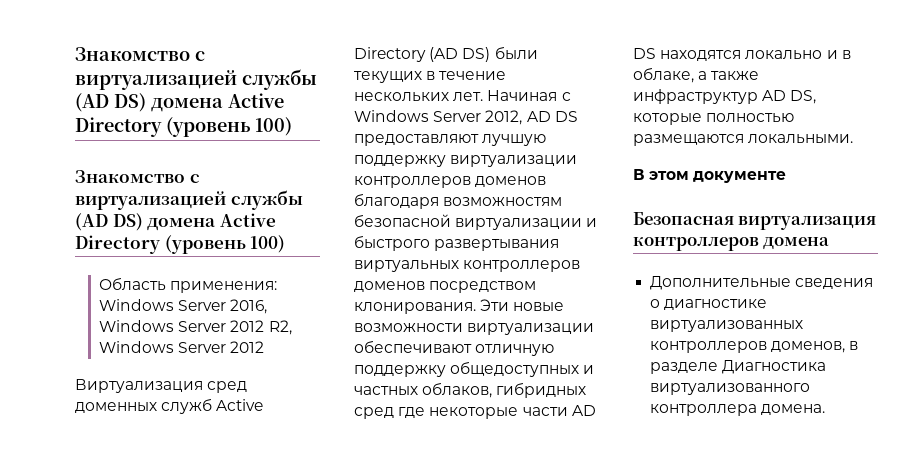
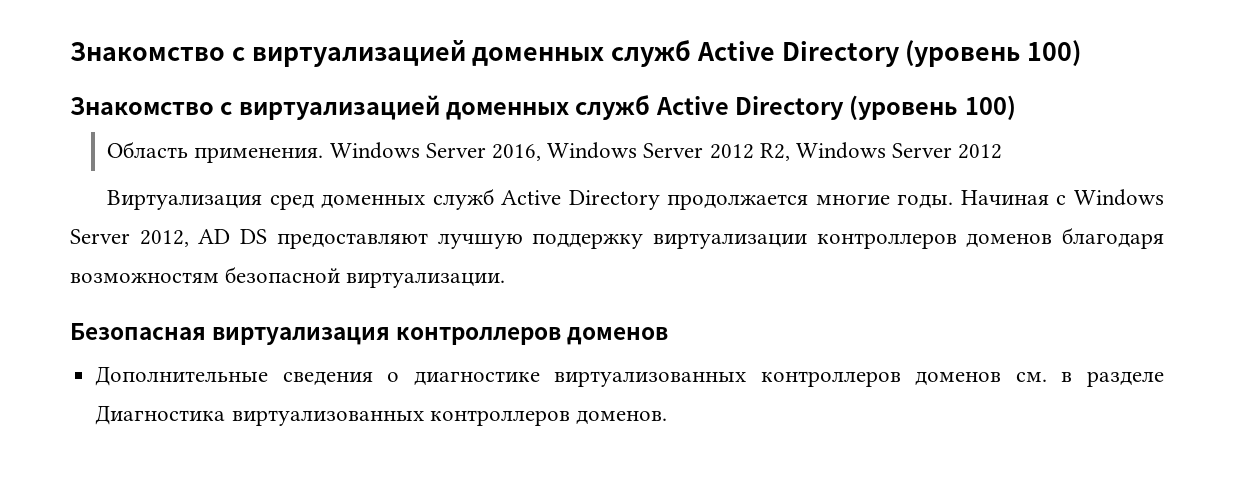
[75,47,205,61] [75,69,317,90] [75,93,223,112] Знакомство с виртуализацией службы (AD DS) домена -> [70,39,691,67] Знакомство с виртуализацией доменных служб
[230,190,303,210] [75,213,216,231] службы (AD DS) домена -> [446,95,651,120] доменных служб
[170,281,278,293] применения: -> [194,147,324,163] применения.
[429,46,538,62] [354,71,507,83] [354,92,484,102] (AD DS) были текущих в течение нескольких лет. -> [667,194,954,210] продолжается многие годы.
[455,218,598,230] [354,235,560,251] [354,260,581,272] [354,281,537,293] [354,299,565,314] [354,323,595,335] [354,340,555,356] [354,361,595,377] [354,382,587,398] [354,405,596,419] [633,48,851,61] [633,67,760,83] [633,89,817,104] [633,113,795,125] [633,134,854,146] [633,169,787,183] виртуализации и быстрого развертывания виртуальных контроллеров доменов посредством клонирования. Эти новые возможности виртуализации обеспечивают отличную поддержку общедоступных и частных облаков, гибридных сред где некоторые части AD DS находятся локально и в облаке, а также инфраструктур AD DS, которые полностью размещаются локальными. // В этом документе -> [346,272,506,288] виртуализации.
[763,237,830,250] домена -> [567,327,669,345] доменов
[771,341,846,353] доменов, -> [915,371,1047,386] доменов см.
[650,383,811,395] [650,404,826,416] виртуализованного контроллера домена. -> [231,410,667,426] виртуализованных контроллеров доменов.

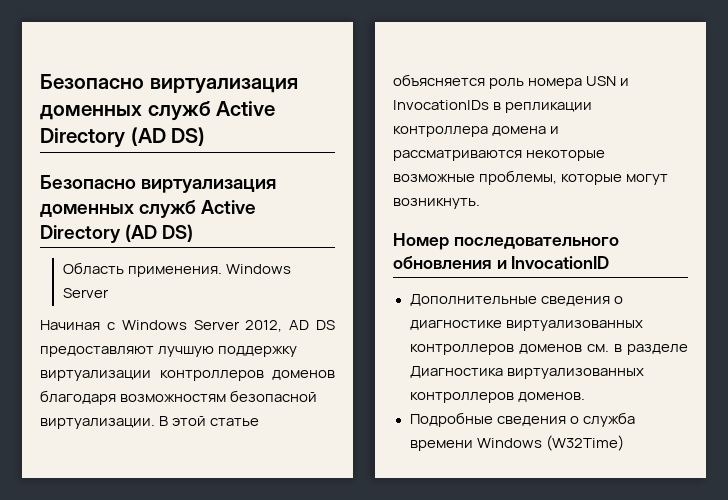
[70,39,1081,67] [70,95,1016,120] Знакомство с виртуализацией доменных служб Active Directory (уровень 100) // Знакомство с виртуализацией доменных служб Active Directory (уровень 100) -> [40,74,298,94] [40,101,276,121] [40,127,206,148] [40,175,277,193] [40,200,257,218] [40,224,194,243] Безопасно виртуализация доменных служб Active Directory (AD DS) // Безопасно виртуализация доменных служб Active Directory (AD DS)
[492,142,1003,161] [107,188,954,210] 2016, Windows Server 2012 R2, Windows Server 2012 // Виртуализация сред доменных служб Active Directory продолжается многие годы. -> (109, 293) //
[70,323,669,345] // Безопасная виртуализация контроллеров доменов -> [159,416,260,426] [393,74,630,89] [393,100,593,113] [393,126,560,137] [393,150,606,161] [393,170,669,185] [393,198,480,209] [393,233,619,250] [393,256,610,269] В этой статье объясняется роль номера USN и InvocationIDs в репликации контроллера домена и рассматриваются некоторые возможные проблемы, которые могут возникнуть. // Номер последовательного обновления и InvocationID
(667, 417) none -> [409,412,635,427] [409,435,624,451] // Подробные сведения о служба времени Windows (W32Time)

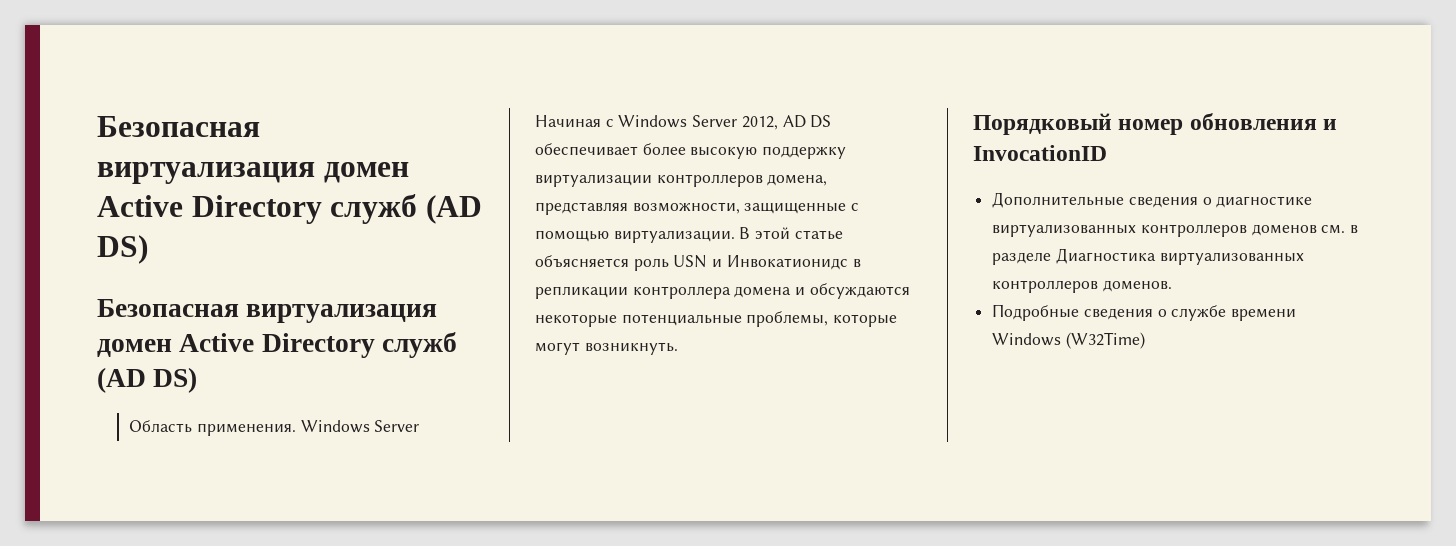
[40,74,298,94] [40,101,276,121] [40,127,206,148] [40,175,277,193] [40,200,257,218] [40,225,121,243] Безопасно виртуализация доменных служб Active Directory (AD DS) // Безопасно виртуализация доменных служб Active Directory -> [97,116,260,137] [97,162,409,184] [97,194,482,224] [97,235,148,264] [97,299,438,323] [97,332,458,358] Безопасная виртуализация домен Active Directory служб (AD DS) // Безопасная виртуализация домен Active Directory служб
[40,346,298,357] [40,370,335,381] [40,390,318,405] предоставляют лучшую поддержку виртуализации контроллеров доменов благодаря возможностям безопасной -> [535,143,847,159] [535,174,828,187] [535,202,860,215] [535,230,609,242] обеспечивает более высокую поддержку виртуализации контроллеров домена, представляя возможности, защищенные с помощью
[528,78,583,89] номера -> (669, 264) none
[393,100,489,110] InvocationIDs -> [726,255,848,270] Инвокатионидс
[393,150,606,161] [393,174,475,182] рассматриваются некоторые возможные -> [809,283,910,299] [535,314,742,327] обсуждаются некоторые потенциальные
[393,233,619,250] Номер последовательного -> [973,113,1184,135] Порядковый номер
[582,412,635,427] служба -> [1171,305,1227,321] службе

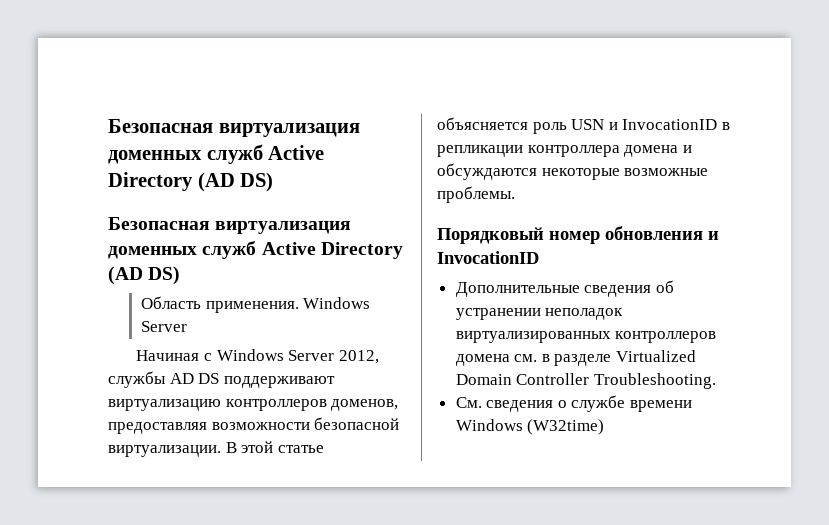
[97,116,260,137] [97,162,409,184] [97,194,418,224] Безопасная виртуализация домен Active Directory служб -> [108,119,360,137] [108,144,325,164] [108,172,193,191] Безопасная виртуализация доменных служб Active Directory
[97,332,458,358] домен Active Directory служб -> [108,241,403,259] доменных служб Active Directory
(778, 123) none -> [108,371,166,388] службы
[535,143,847,159] [535,174,828,187] [535,202,860,215] [535,230,609,242] обеспечивает более высокую поддержку виртуализации контроллеров домена, представляя возможности, защищенные с помощью -> [223,376,335,388] [108,399,399,411] [108,417,400,434] поддерживают виртуализацию контроллеров доменов, предоставляя возможности безопасной
[726,255,848,270] Инвокатионидс -> [622,119,718,130] InvocationID
[621,311,898,327] [535,342,678,355] потенциальные проблемы, которые могут возникнуть. -> [624,168,709,176] [437,186,515,203] возможные проблемы.
[1202,196,1313,208] [992,224,1359,237] [992,248,1304,265] [992,280,1172,293] [992,304,1080,321] о диагностике виртуализованных контроллеров доменов см. в разделе Диагностика виртуализованных контроллеров доменов. // Подробные -> [655,280,674,293] [455,308,624,320] [455,331,717,343] [455,350,697,366] [455,373,716,389] [455,397,482,408] об устранении неполадок виртуализированных контроллеров домена см. в разделе Virtualized Domain Controller Troubleshooting. // См.
[1065,332,1145,349] (W32Time) -> [527,419,605,435] (W32time)

